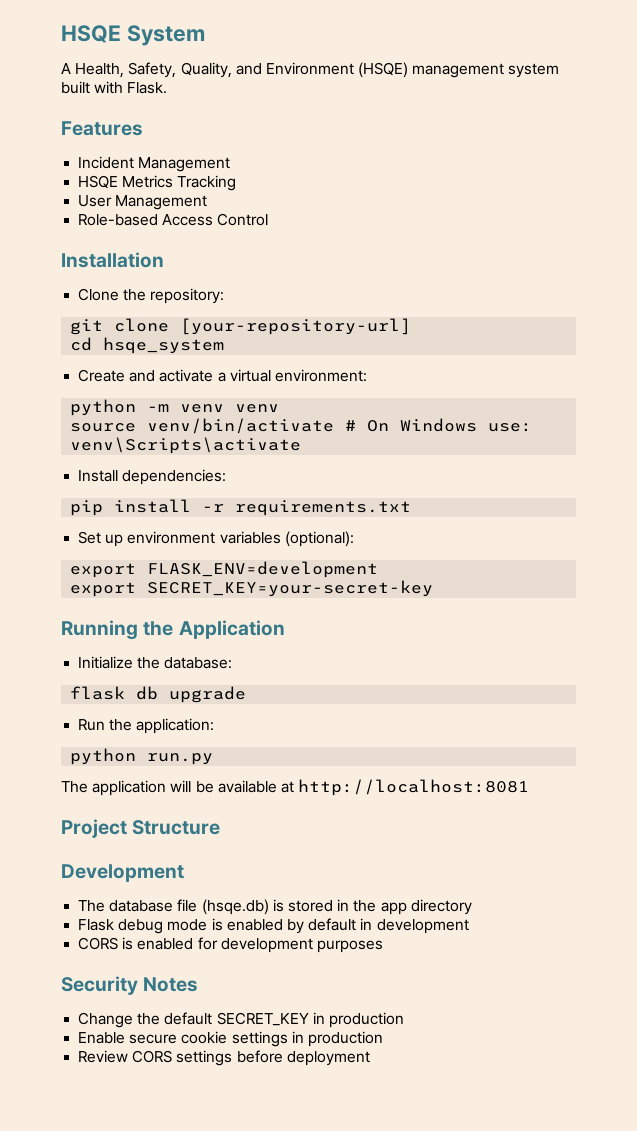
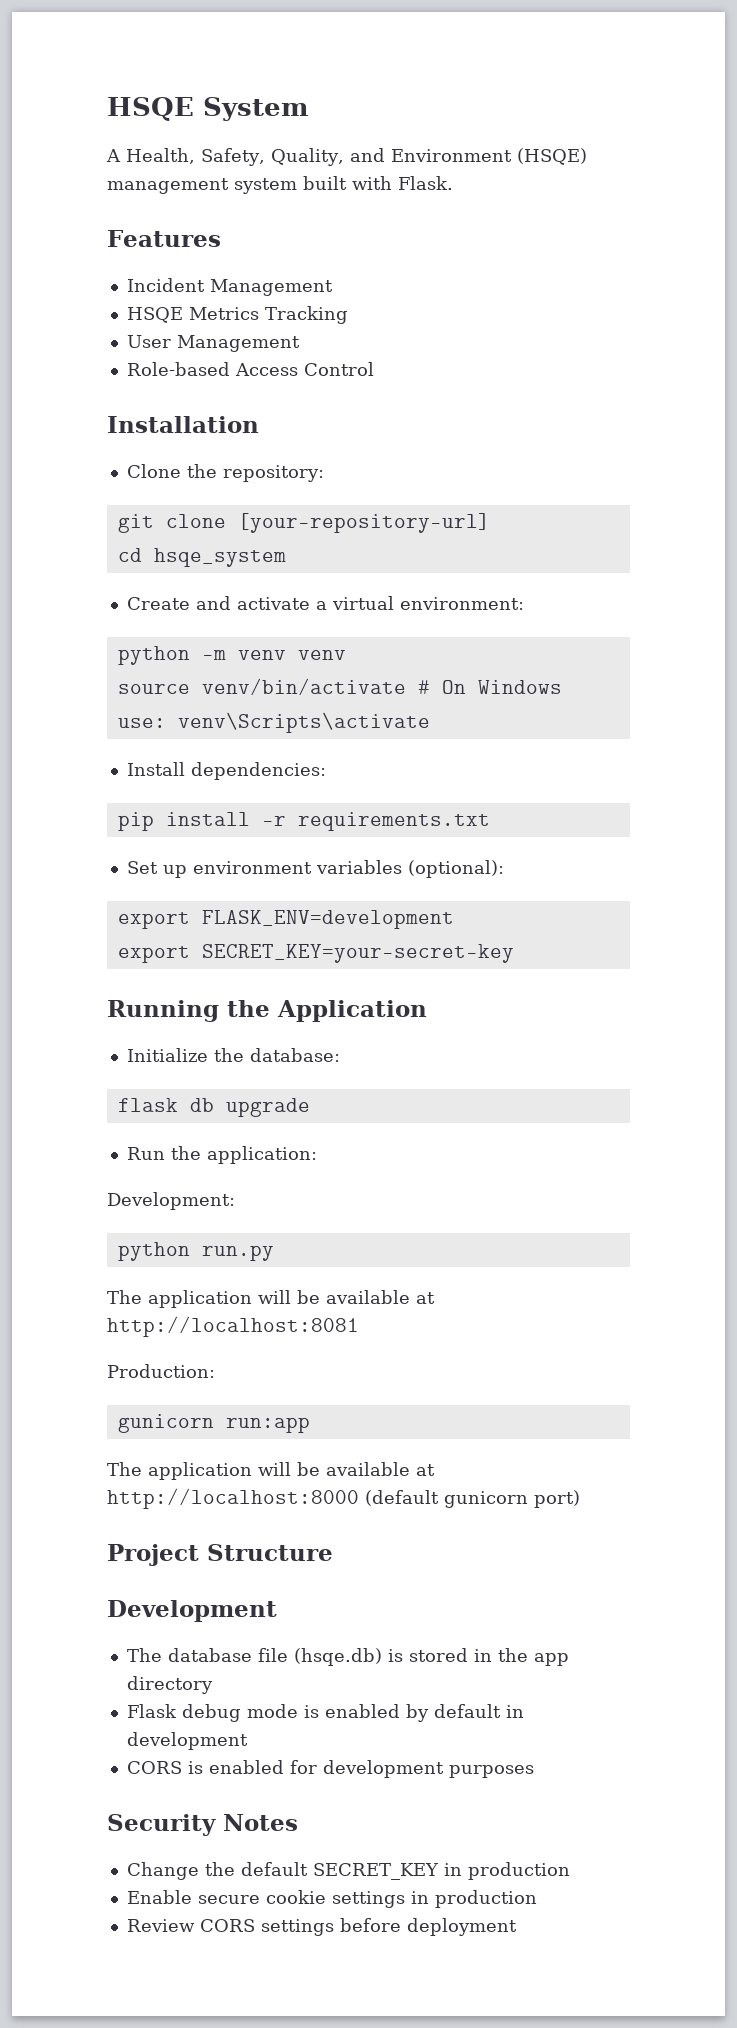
(215, 726) none -> [107,1192,235,1210] // Development:
(530, 787) none -> [107,1364,215,1378] [117,1414,310,1433] [107,1462,435,1480] [107,1488,580,1509] // Production: // gunicorn run:app // The application will be available at http://localhost:8000 (default gunicorn port)

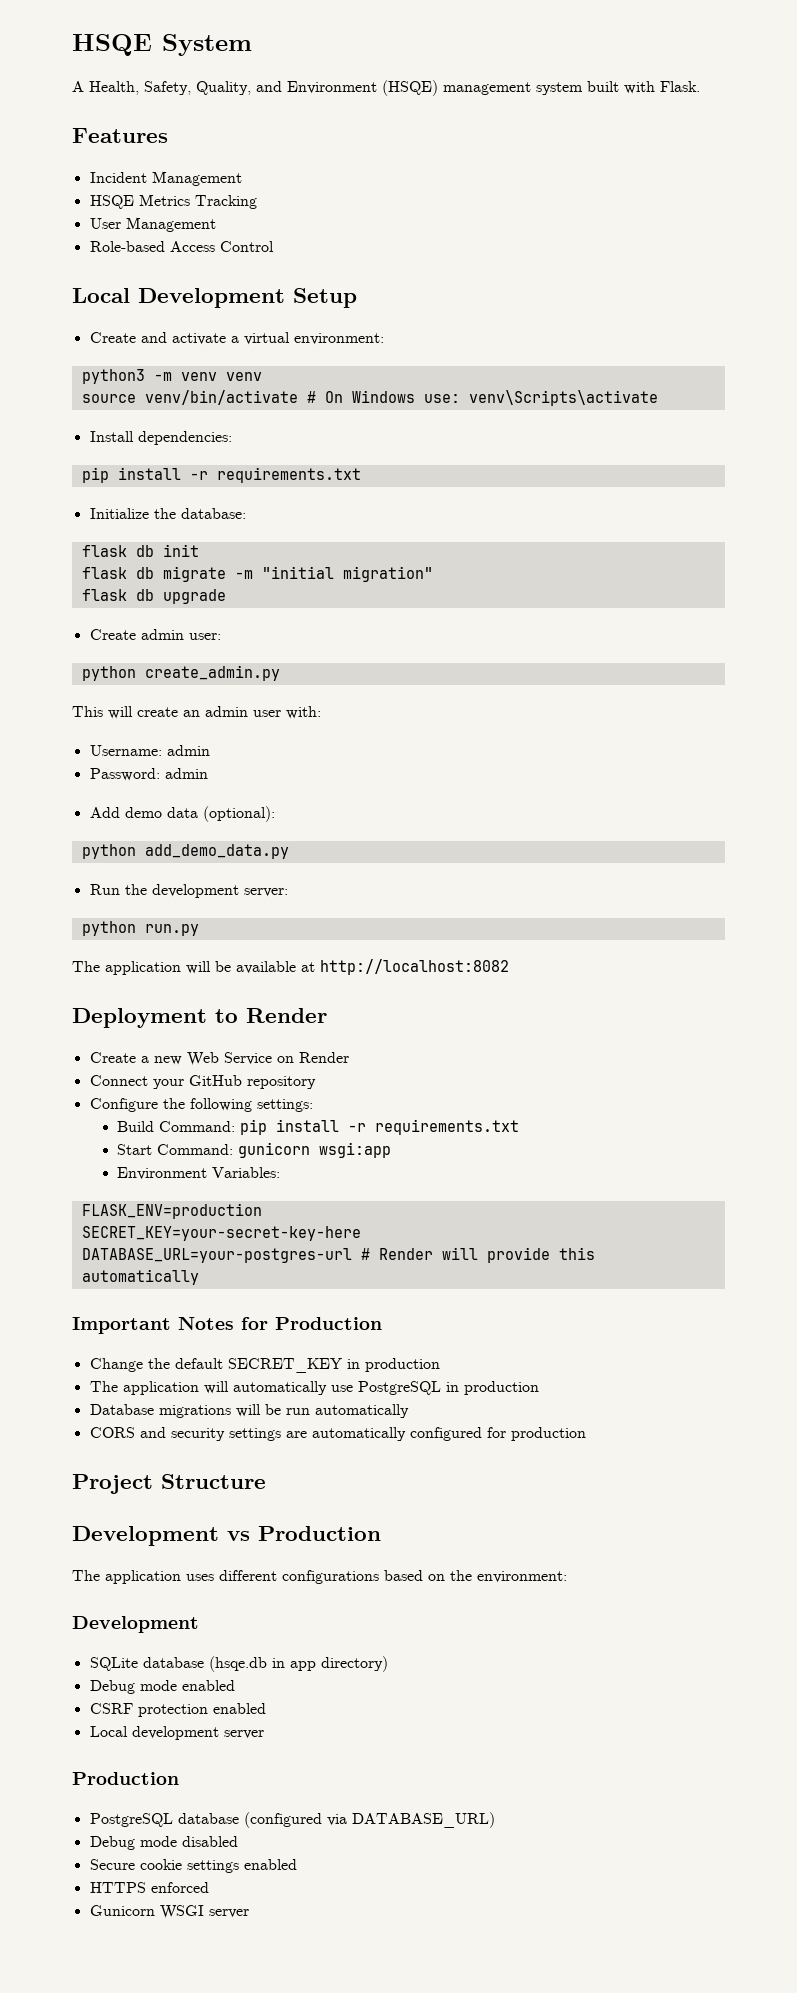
[107,416,259,433] [126,464,324,482] [117,513,490,533] [117,548,286,567] Installation // Clone the repository: // git clone [your-repository-url] // cd hsqe_system -> [72,288,357,308] Local Development Setup
[117,646,190,665] python -> [81,369,145,384] python3
[126,860,504,878] [117,910,454,929] [117,944,514,963] [107,1000,427,1022] [126,1048,340,1062] [117,1098,310,1117] Set up environment variables (optional): // export FLASK_ENV=development // export SECRET_KEY=your-secret-key // Running the Application // Initialize the database: // flask db upgrade -> [89,508,246,519] [81,544,199,557] [81,566,433,582] [81,589,226,604] [89,629,221,640] [81,665,280,681] [72,706,321,719] [89,745,210,756] [89,768,208,781] [89,806,275,822] [81,844,289,859] Initialize the database: // flask db init // flask db migrate -m "initial migration" // flask db upgrade // Create admin user: // python create_admin.py // This will create an admin user with: // Username: admin // Password: admin // Add demo data (optional): // python add_demo_data.py
[206,1146,317,1164] [107,1192,235,1210] application: // Development: -> [151,884,288,898] development server:
[107,1316,359,1337] [107,1364,215,1378] [117,1414,310,1433] [107,1462,435,1480] [107,1488,580,1509] [107,1544,333,1566] [107,1600,277,1622] [126,1648,569,1666] [126,1676,213,1694] [126,1704,524,1722] [126,1732,248,1750] [126,1760,534,1778] [107,1814,298,1836] http://localhost:8081 // Production: // gunicorn run:app // The application will be available at http://localhost:8000 (default gunicorn port) // Project Structure // Development // The database file (hsqe.db) is stored in the app directory // Flask debug mode is enabled by default in development // CORS is enabled for development purposes // Security Notes -> [320,959,509,975] [72,1008,327,1028] [89,1052,349,1066] [89,1075,316,1089] [89,1098,313,1112] [117,1119,520,1135] [117,1142,392,1158] [117,1167,281,1180] [81,1203,262,1219] [81,1226,361,1241] [81,1247,595,1263] [81,1269,199,1285] [72,1317,382,1334] http://localhost:8082 // Deployment to Render // Create a new Web Service on Render // Connect your GitHub repository // Configure the following settings: // Build Command: pip install -r requirements.txt // Start Command: gunicorn wsgi:app // Environment Variables: // FLASK_ENV=production // SECRET_KEY=your-secret-key-here // DATABASE_URL=your-postgres-url # Render will provide this automatically // Important Notes for Production
[126,1890,537,1908] [126,1918,517,1936] Enable secure cookie settings in production // Review CORS settings before deployment -> [89,1381,539,1395] [89,1404,409,1418] [89,1427,586,1441] [72,1474,266,1494] [72,1526,381,1546] [72,1570,567,1584] [72,1616,199,1633] [89,1656,388,1672] [89,1680,235,1694] [89,1703,266,1717] [89,1726,264,1740] [72,1772,179,1785] [89,1812,495,1828] [89,1836,238,1850] [89,1859,297,1873] [89,1882,209,1893] [89,1905,249,1919] The application will automatically use PostgreSQL in production // Database migrations will be run automatically // CORS and security settings are automatically configured for production // Project Structure // Development vs Production // The application uses different configurations based on the environment: // Development // SQLite database (hsqe.db in app directory) // Debug mode enabled // CSRF protection enabled // Local development server // Production // PostgreSQL database (configured via DATABASE_URL) // Debug mode disabled // Secure cookie settings enabled // HTTPS enforced // Gunicorn WSGI server

